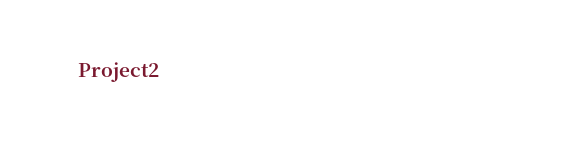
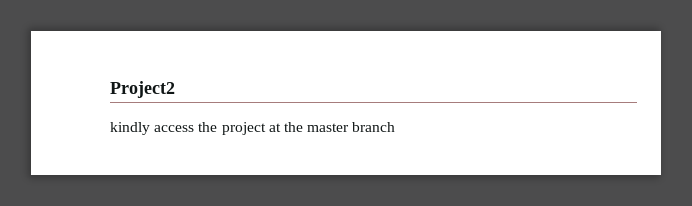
(159, 72) none -> [110,122,396,135] // kindly access the project at the master branch

